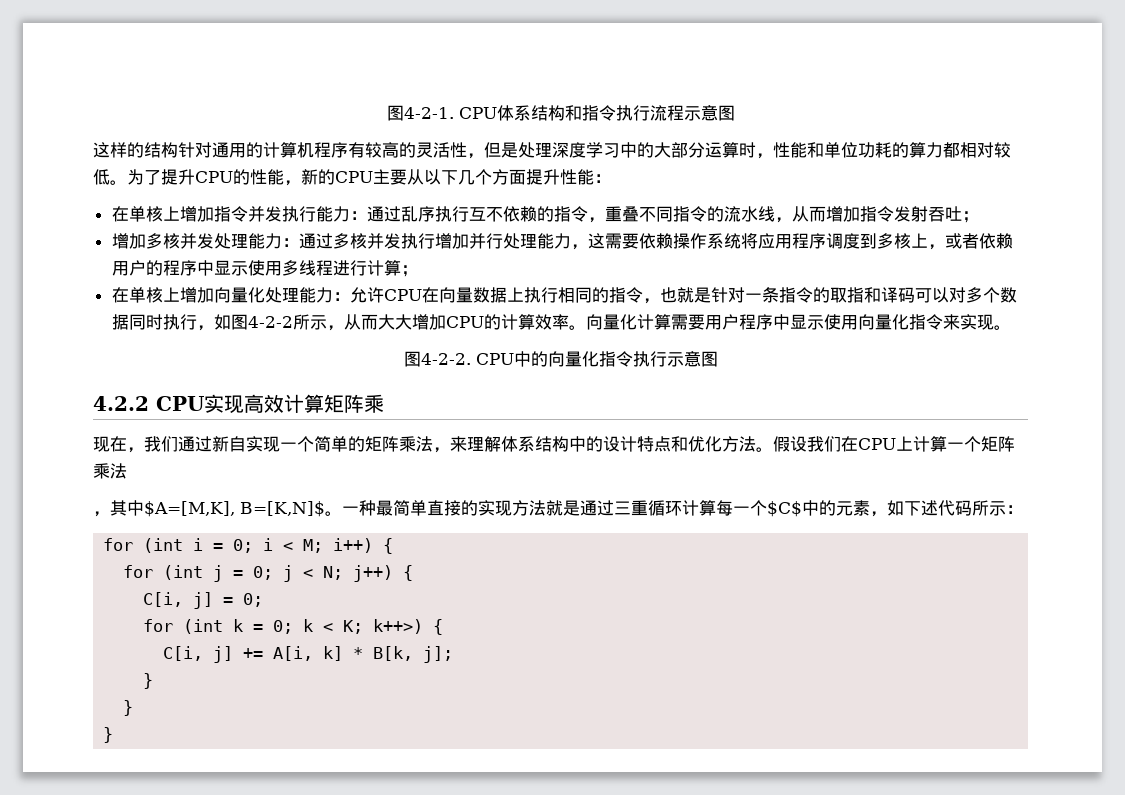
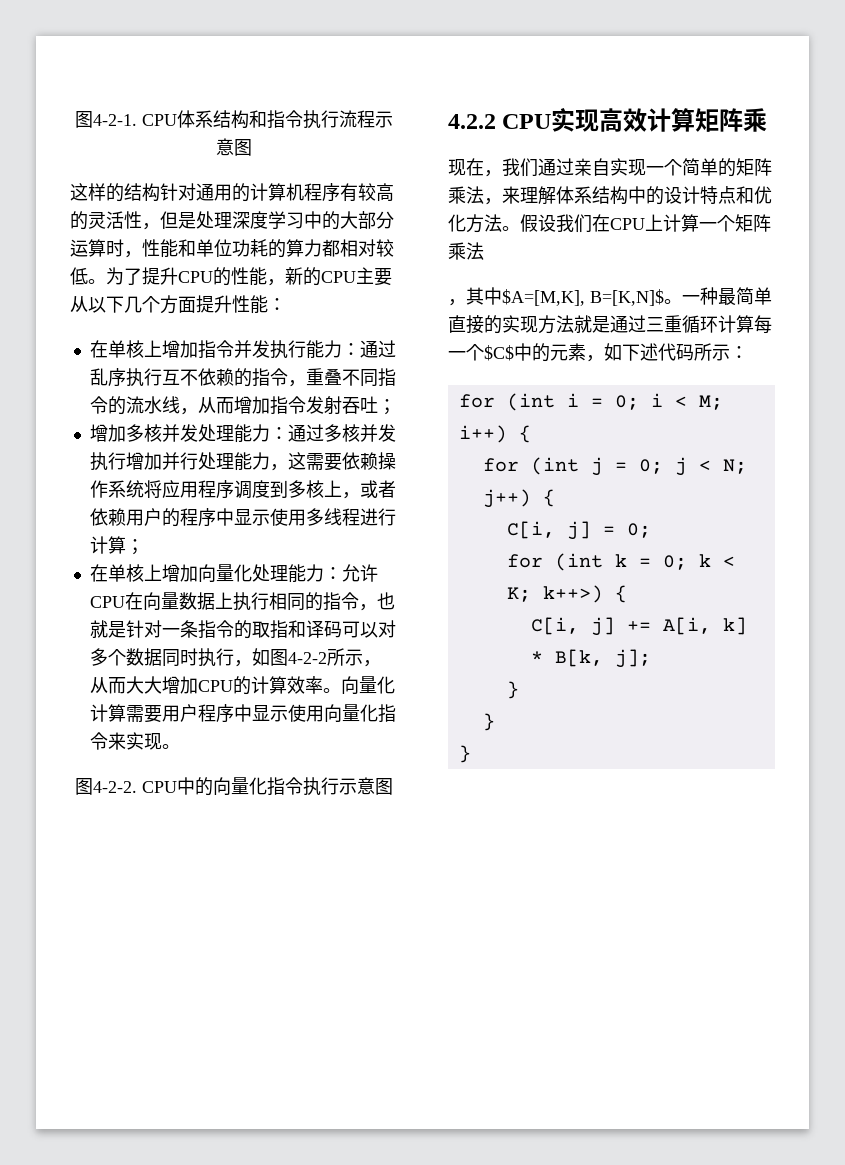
[212,436,229,452] 新 -> [574,158,592,176] 亲

